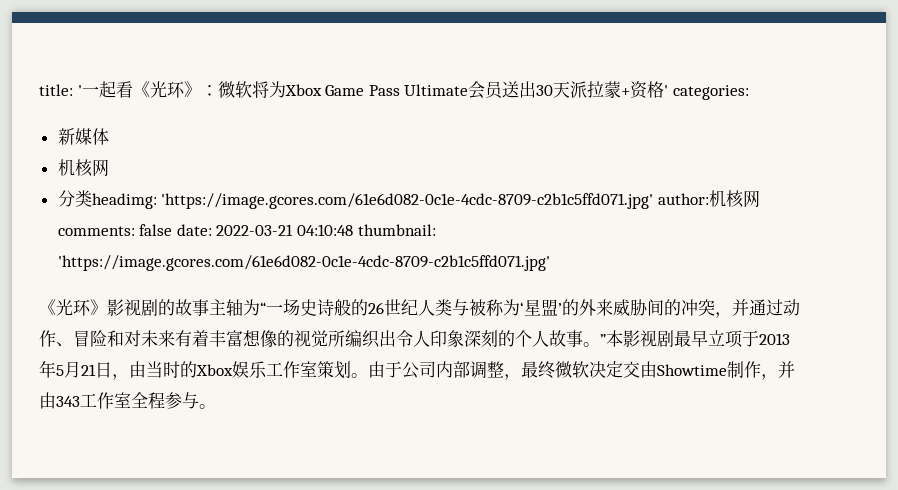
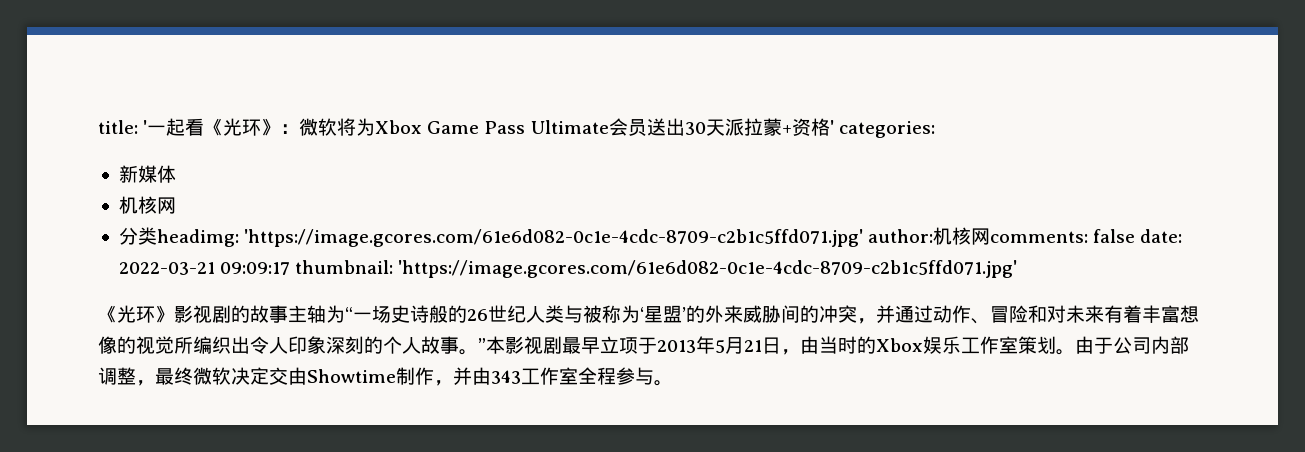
[297,224,354,236] 04:10:48 -> [220,262,291,275] 09:09:17

